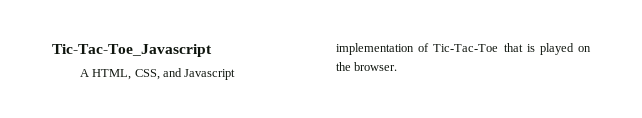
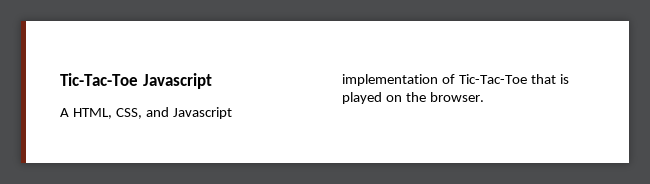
[52,44,212,57] Tic-Tac-Toe_Javascript -> [60,73,212,89] Tic-Tac-Toe Javascript

